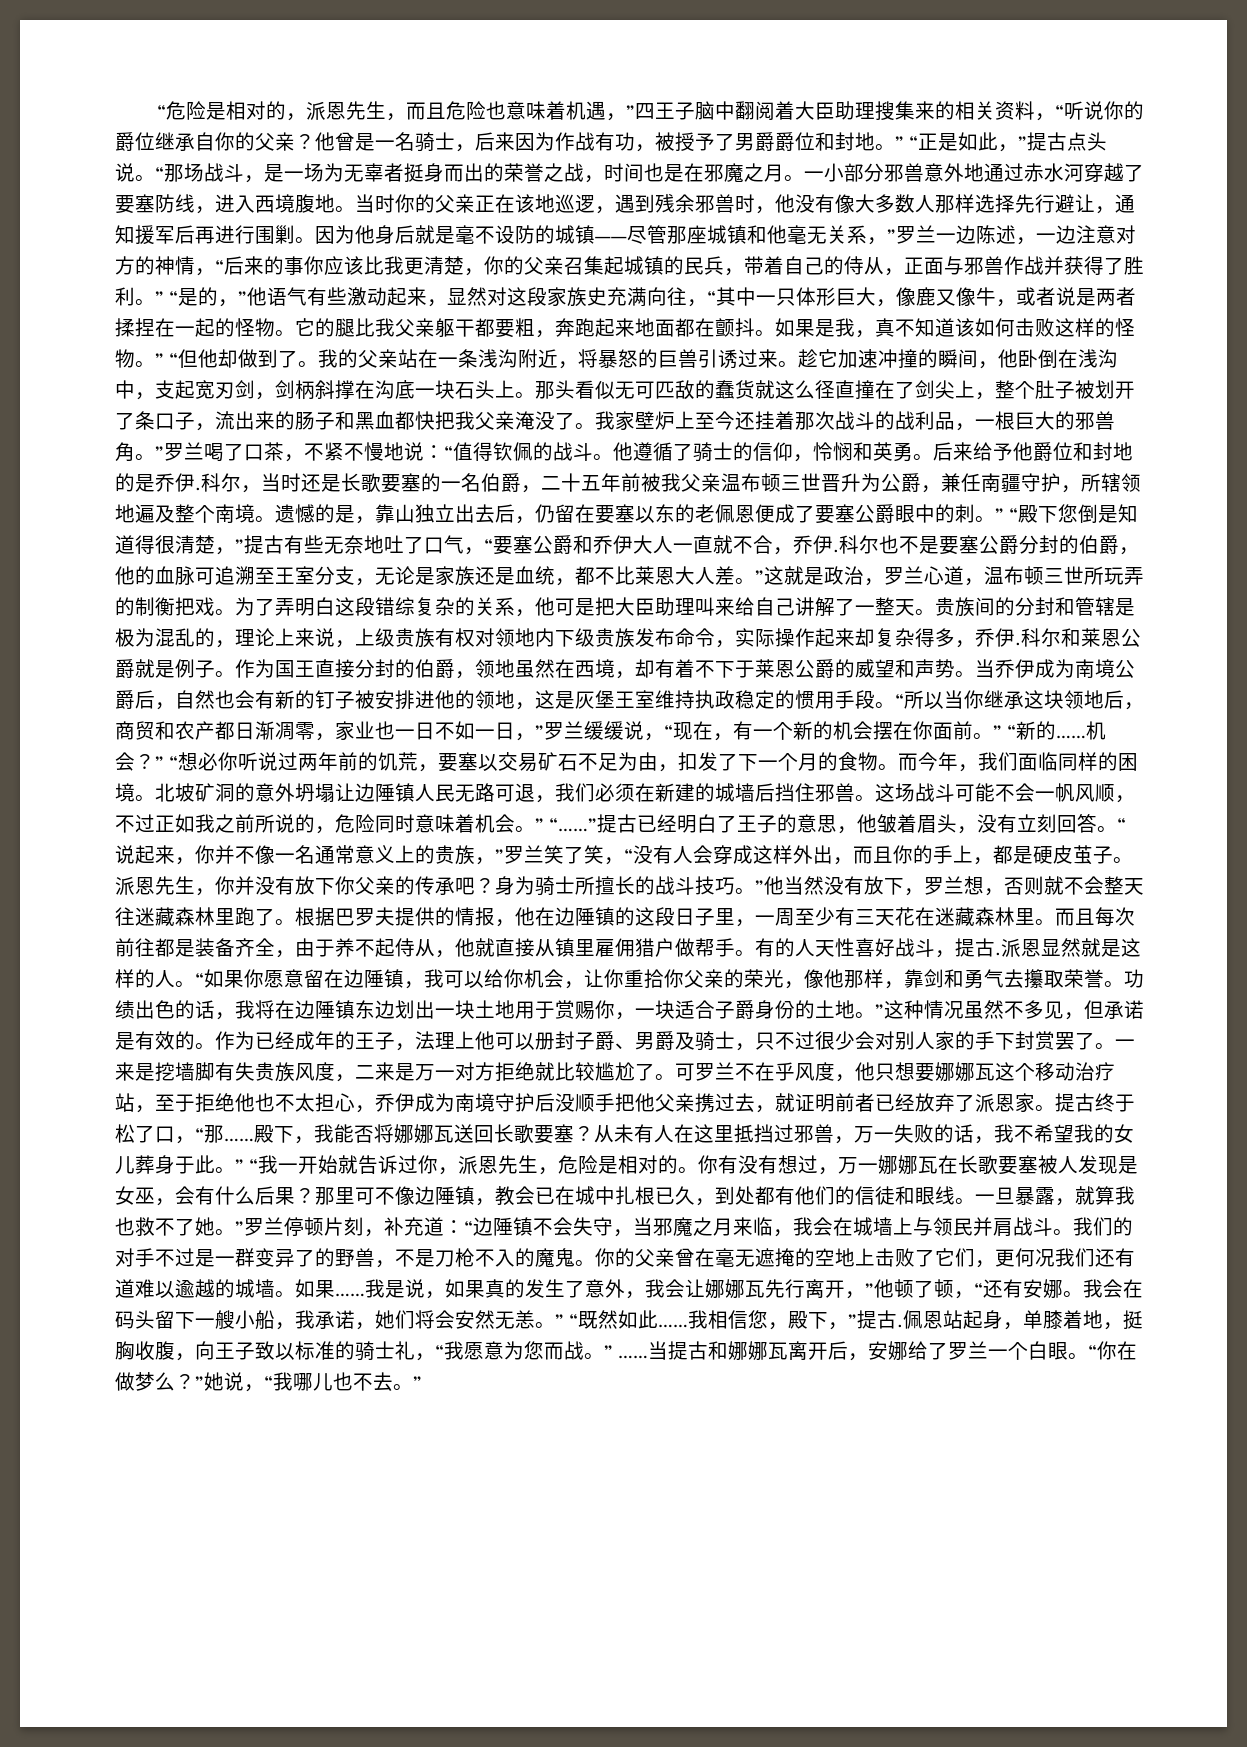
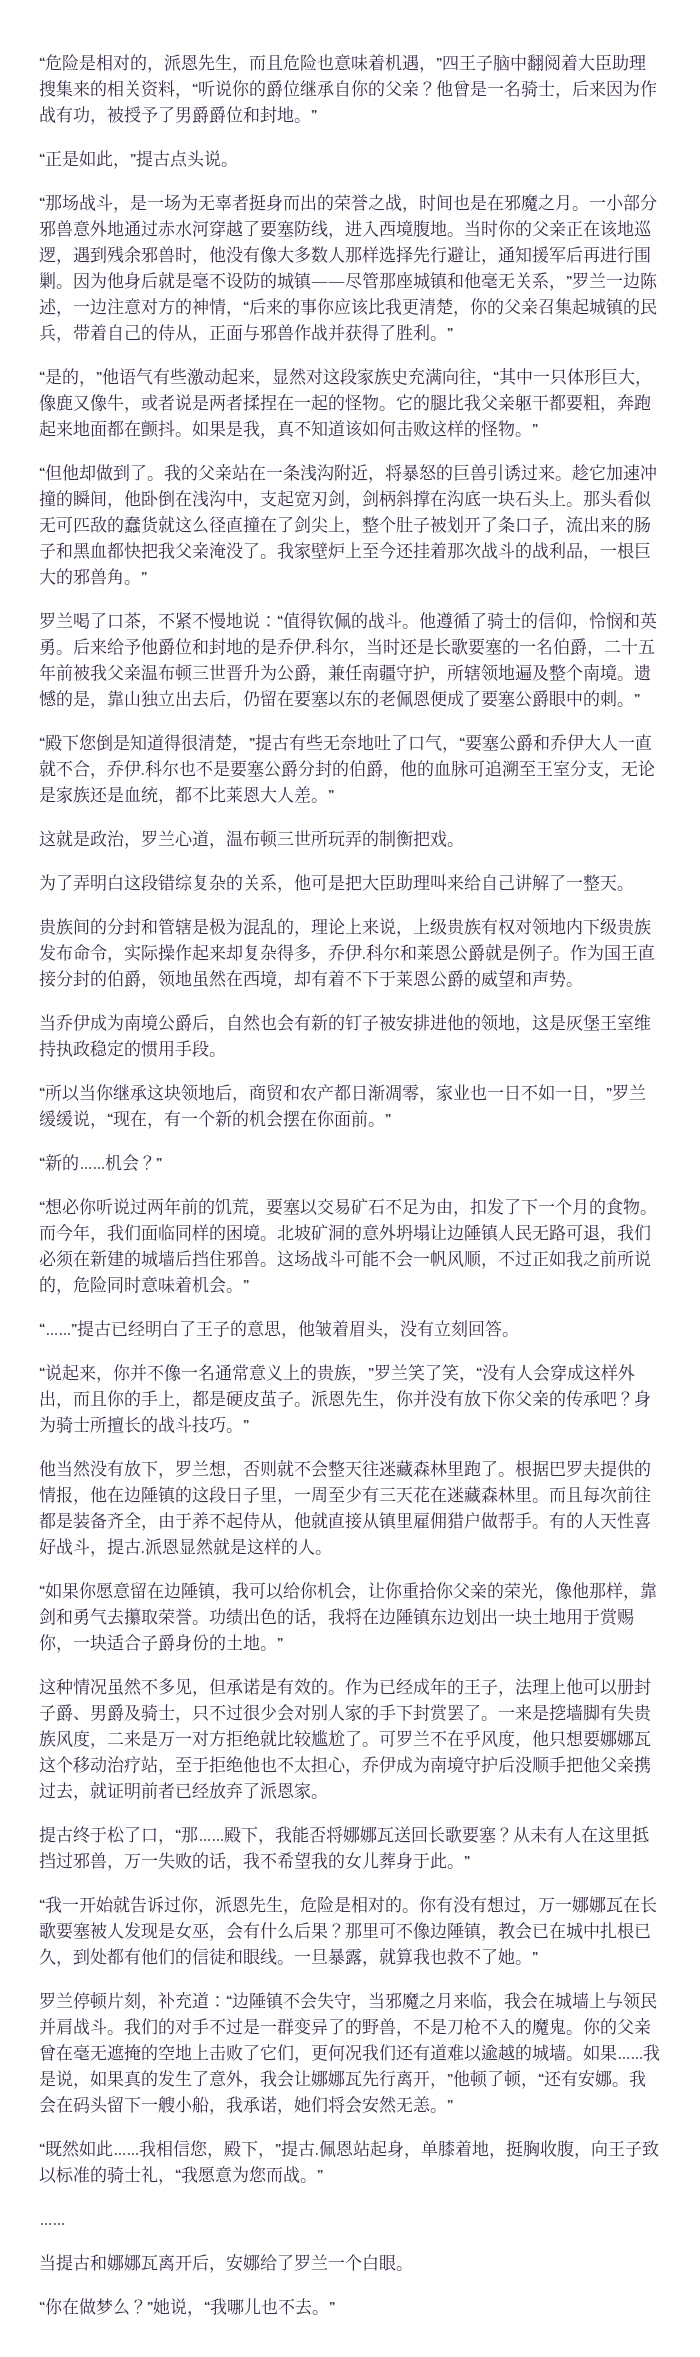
(904, 142) none -> (317, 115) //
(155, 178) none -> (238, 164) //
(164, 297) none -> (453, 333) //
(164, 359) none -> (538, 429) //
(164, 452) none -> (147, 577) //
(1004, 514) none -> (640, 699) //
(764, 576) none -> (334, 795) //
(235, 612) none -> (464, 844) //
(935, 612) none -> (634, 888) //
(975, 674) none -> (583, 984) //
(895, 705) none -> (226, 1054) //
(1002, 731) none -> (391, 1119) //
(164, 762) none -> (162, 1163) //
(544, 824) none -> (249, 1285) //
(1118, 829) none -> (519, 1334) //
(764, 886) none -> (249, 1425) //
(195, 984) none -> (332, 1552) //
(884, 1010) none -> (283, 1643) //
(1055, 1108) none -> (328, 1796) //
(244, 1165) none -> (470, 1861) //
(244, 1227) none -> (538, 1957) //
(564, 1320) none -> (453, 2105) //
[618,1355,649,1359] …… -> [39,2223,65,2225] // …… //
(1089, 1356) none -> (413, 2268) //

